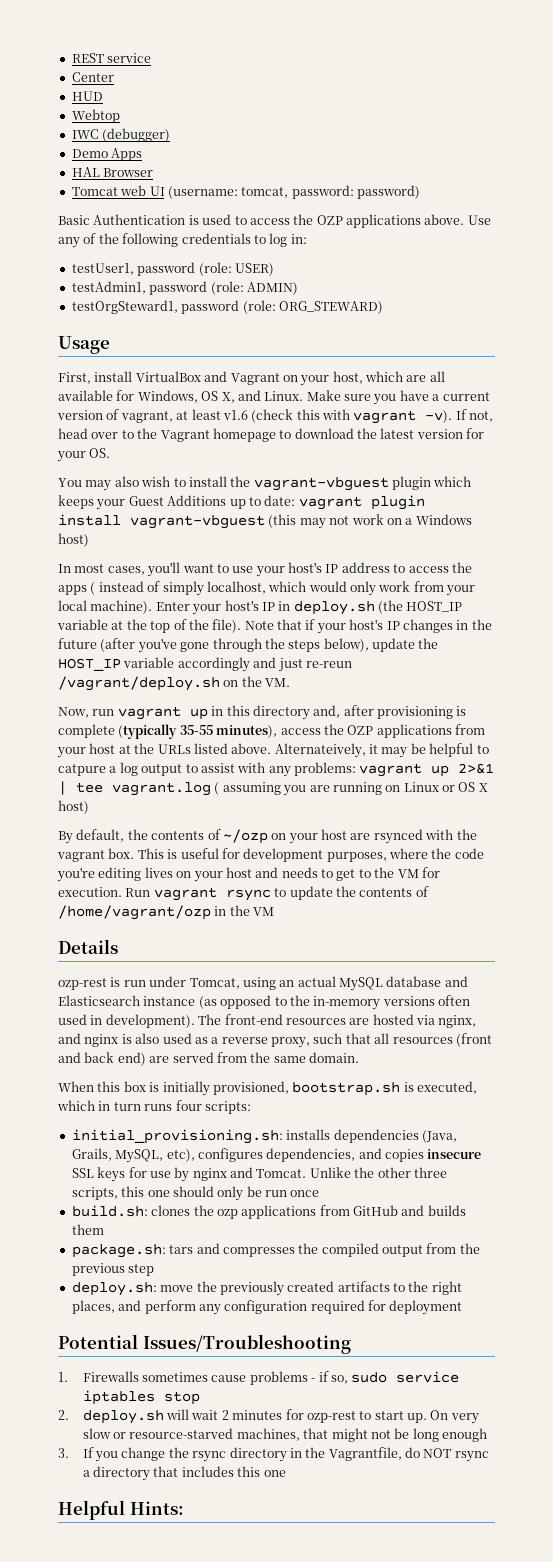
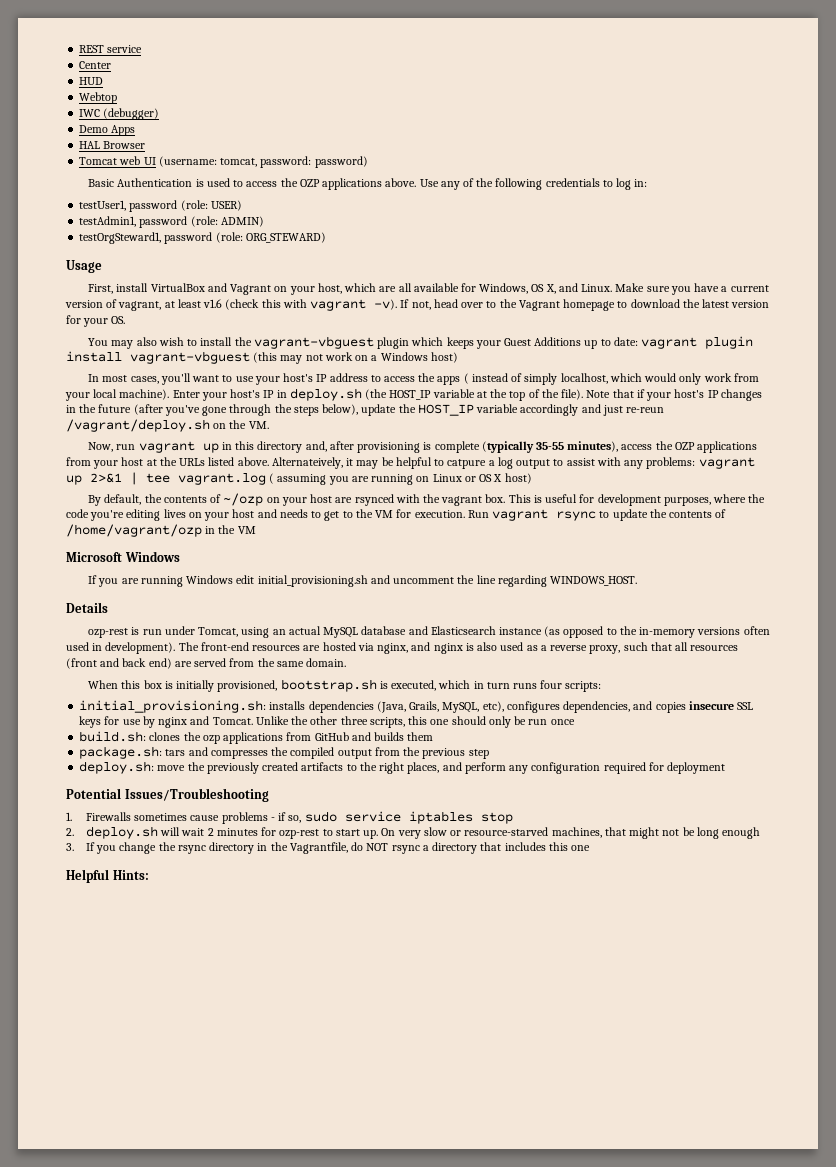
(275, 911) none -> [66,551,180,562] [88,575,637,587] // Microsoft Windows // If you are running Windows edit initial_provisioning.sh and uncomment the line regarding WINDOWS_HOST.

